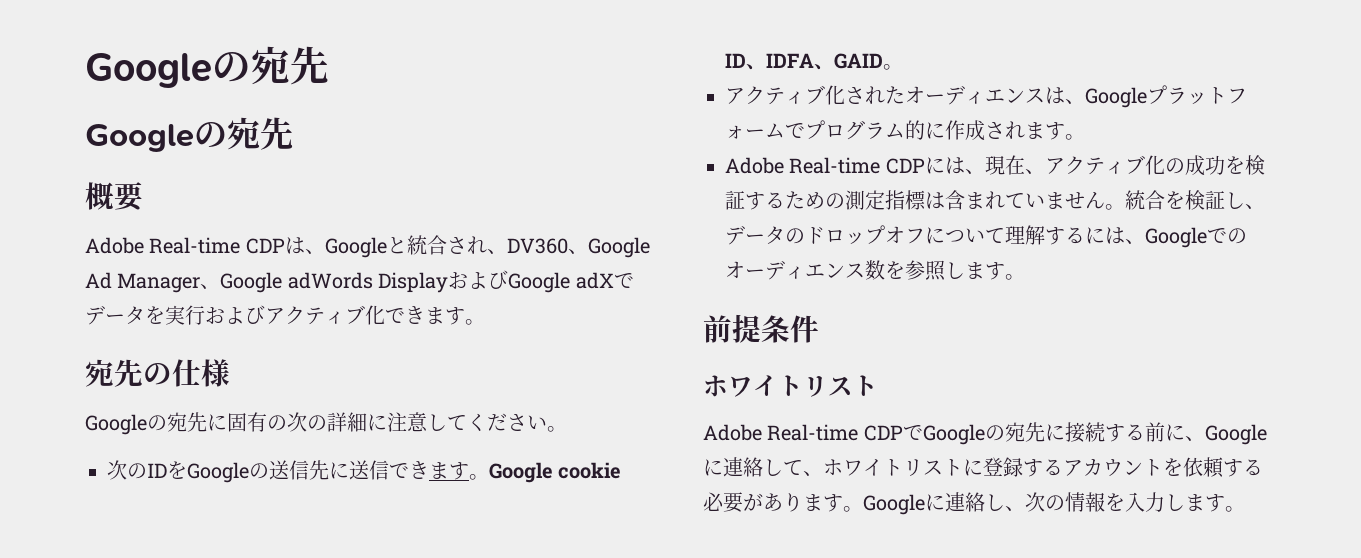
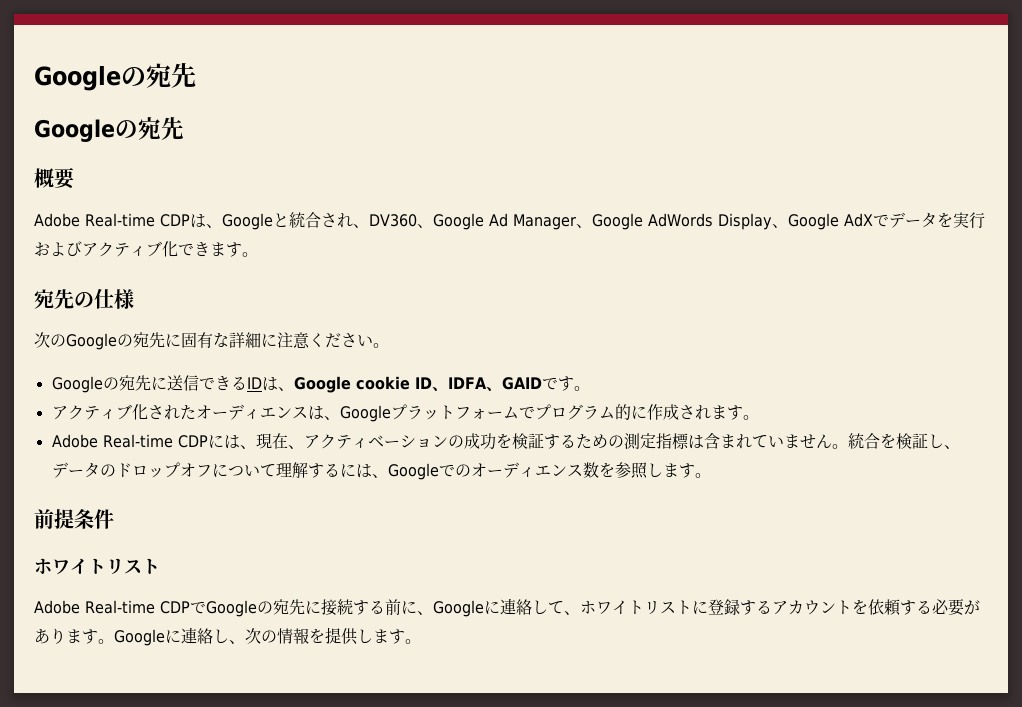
[287,270,614,293] adWords DisplayおよびGoogle adX -> [648,213,873,230] AdWords Display、Google AdX
(230, 373) none -> [34,332,66,348] 次の
[267,412,327,432] の次の -> [213,332,229,347] な
[427,414,467,431] して -> (310, 340) none
[107,460,309,483] 次のIDをGoogleの送信 -> [51,375,135,393] Googleの宛
[429,462,489,480] ます。 -> [230,376,294,391] るIDは、
(883, 61) none -> [541,376,574,391] です
[1124,155,1165,175] ブ化 -> [367,435,448,448] ベーション
[1125,492,1165,512] 入力 -> [325,627,358,645] 提供

